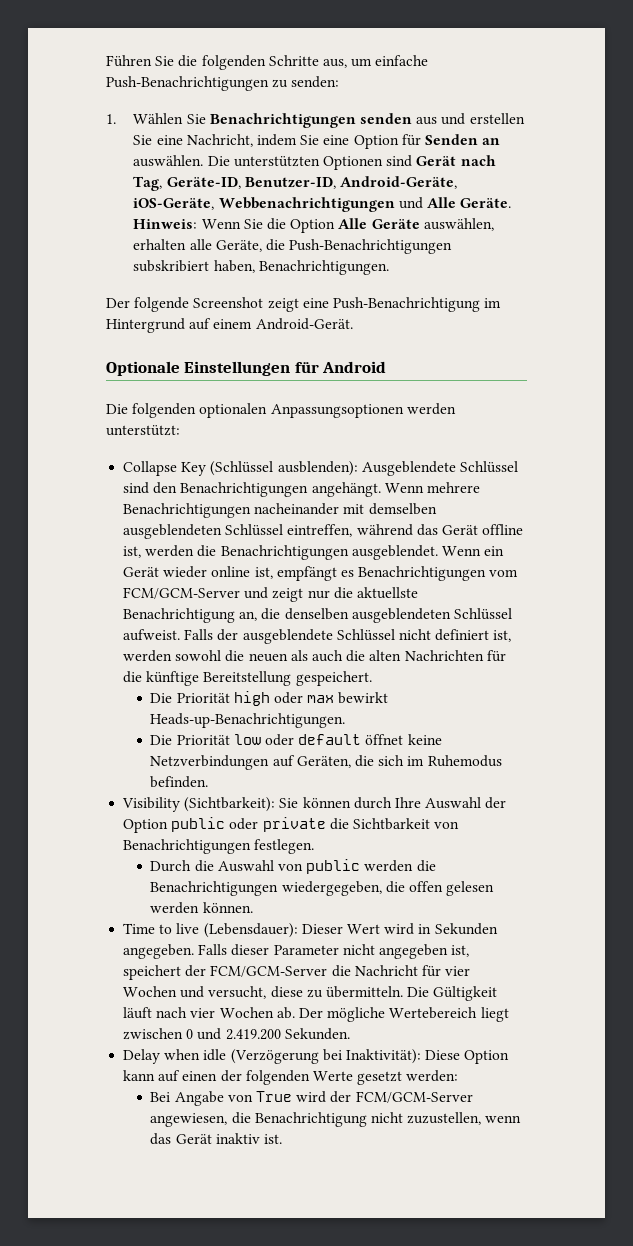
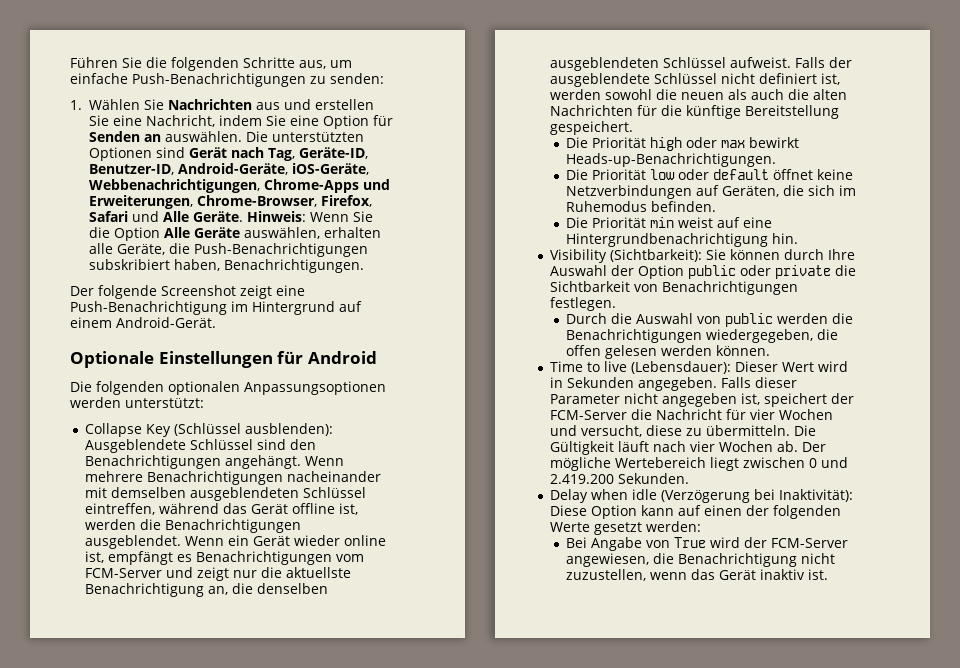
[209,113,412,128] Benachrichtigungen senden -> [167,99,252,110] Nachrichten
[218,197,395,212] Webbenachrichtigungen -> [88,179,390,193] [88,195,372,209] [88,211,128,222] Webbenachrichtigungen, Chrome-Apps und Erweiterungen, Chrome-Browser, Firefox, Safari
[123,587,241,599] FCM/GCM-Server -> [84,568,162,578] FCM-Server
(209, 782) none -> [566,217,773,228] [566,233,799,247] // Die Priorität min weist auf eine Hintergrundbenachrichtigung hin.
[210,965,328,977] FCM/GCM-Server -> [549,410,627,420] FCM-Server
[355,1091,473,1103] FCM/GCM-Server -> [771,538,849,548] FCM-Server

